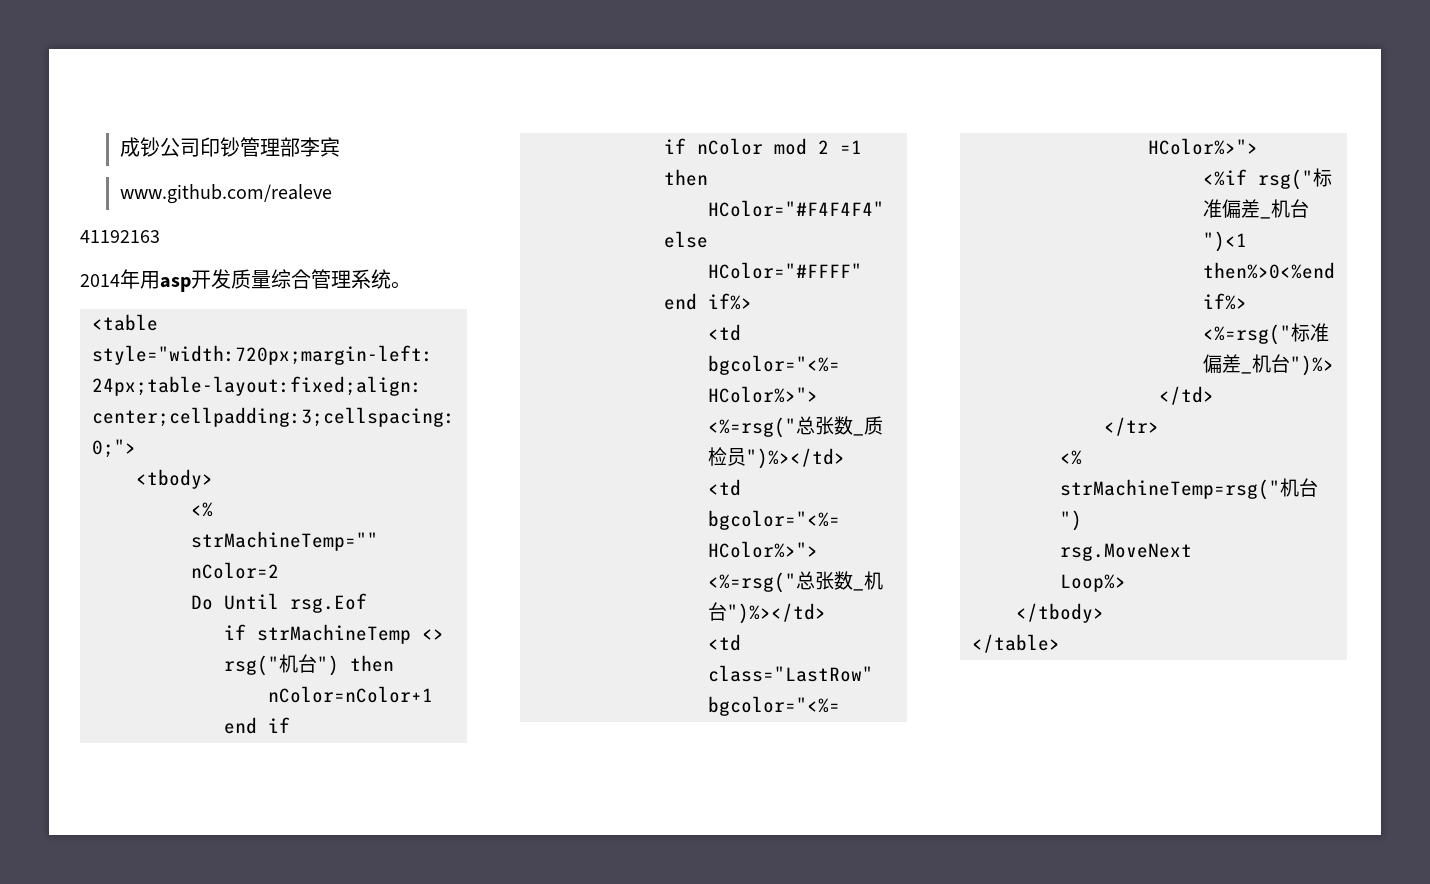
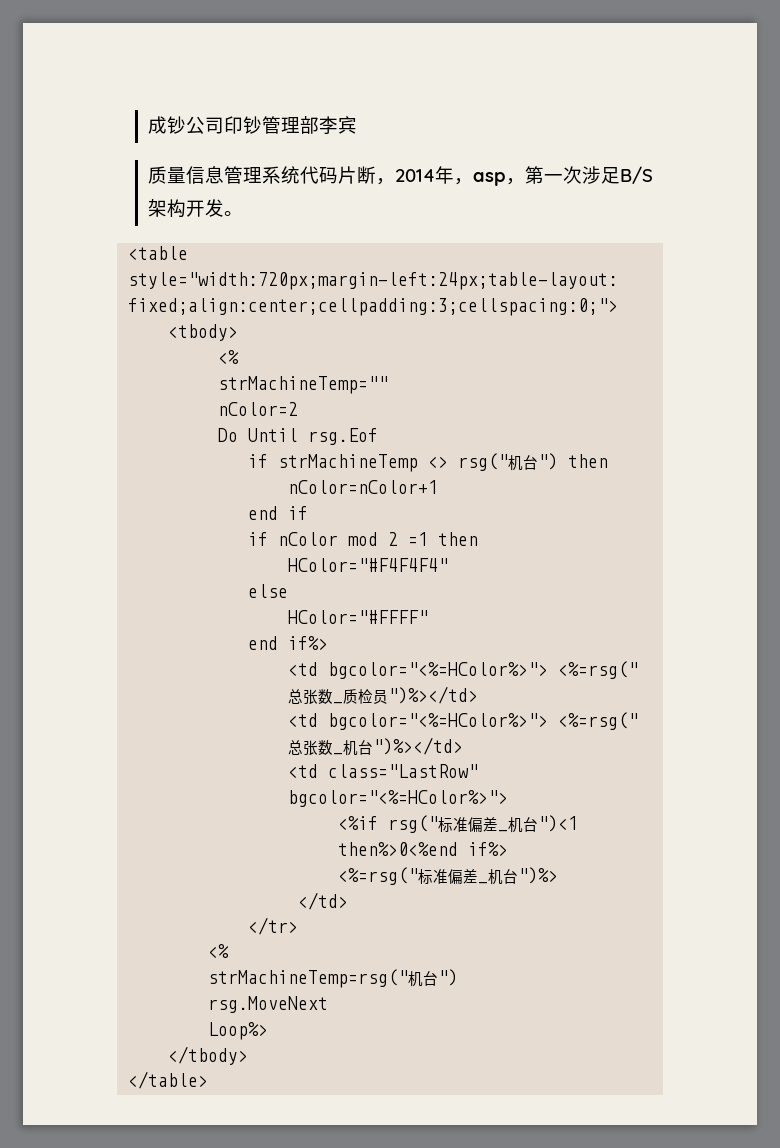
[119,184,332,204] [80,230,160,243] [80,269,391,292] www.github.com/realeve // 41192163 // 2014年用asp开发质量综合管理系统 -> [147,166,653,186] [147,199,224,218] 质量信息管理系统代码片断，2014年，asp，第一次涉足B/S架构开发

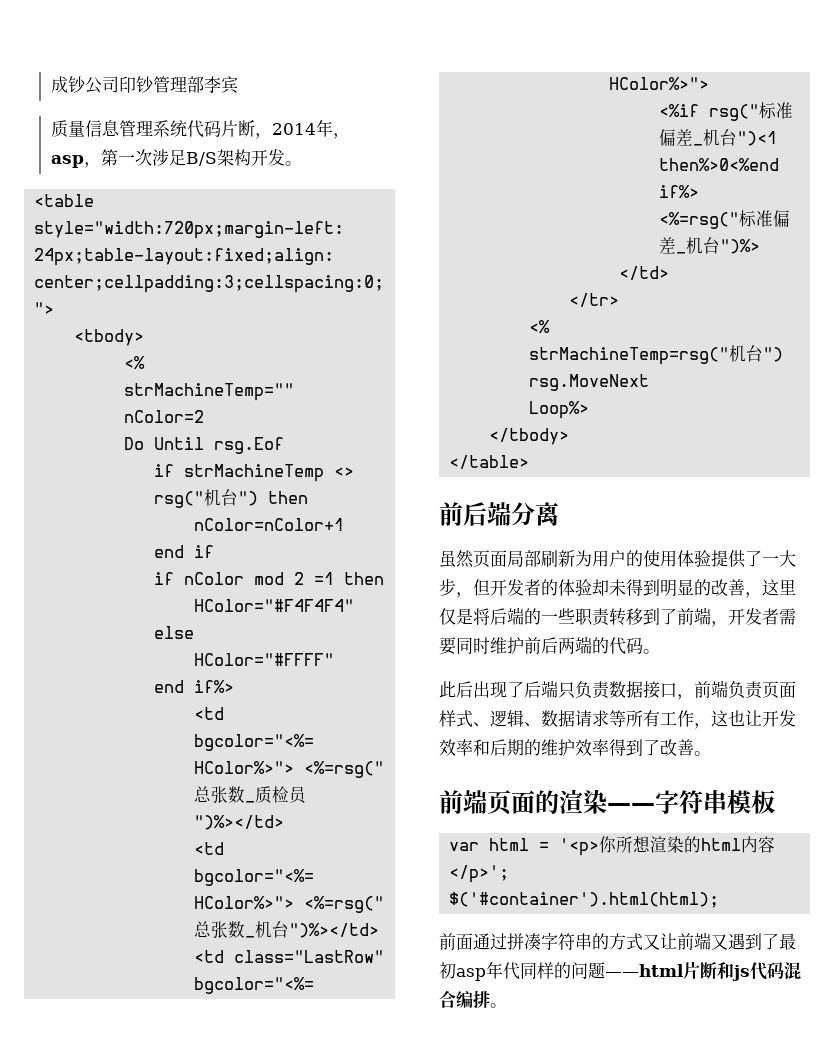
(209, 1080) none -> [439,502,559,526] [439,550,796,568] [439,578,796,598] [439,607,796,627] [439,636,660,655] [439,680,796,700] [439,710,796,729] [439,739,711,756] [439,789,775,815] [449,836,776,856] [449,865,510,883] [449,892,720,908] [439,932,796,951] [439,961,801,981] [439,990,507,1008] // 前后端分离 // 虽然页面局部刷新为用户的使用体验提供了一大步，但开发者的体验却未得到明显的改善，这里仅是将后端的一些职责转移到了前端，开发者需要同时维护前后两端的代码。 // 此后出现了后端只负责数据接口，前端负责页面样式、逻辑、数据请求等所有工作，这也让开发效率和后期的维护效率得到了改善。 // 前端页面的渲染——字符串模板 // var html = '<p>你所想渲染的html内容</p>'; // $('#container').html(html); // 前面通过拼凑字符串的方式又让前端又遇到了最初asp年代同样的问题——html片断和js代码混合编排。

